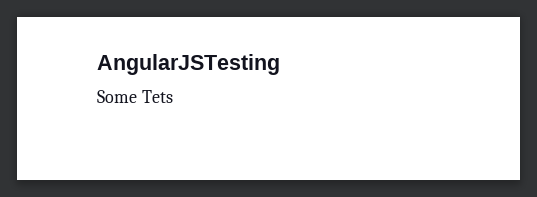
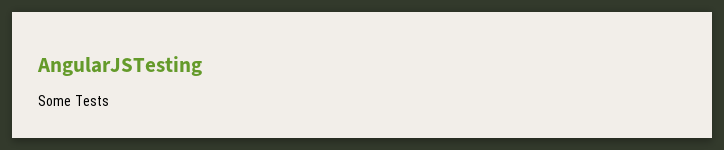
[141,90,173,103] Tets -> [74,95,109,106] Tests

